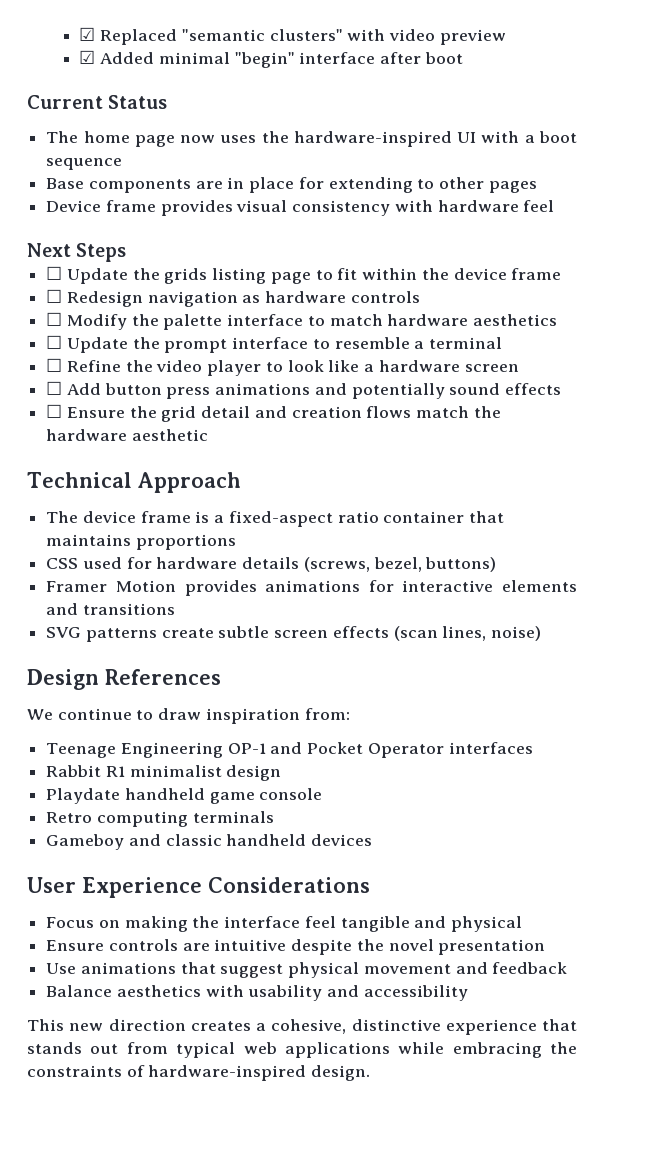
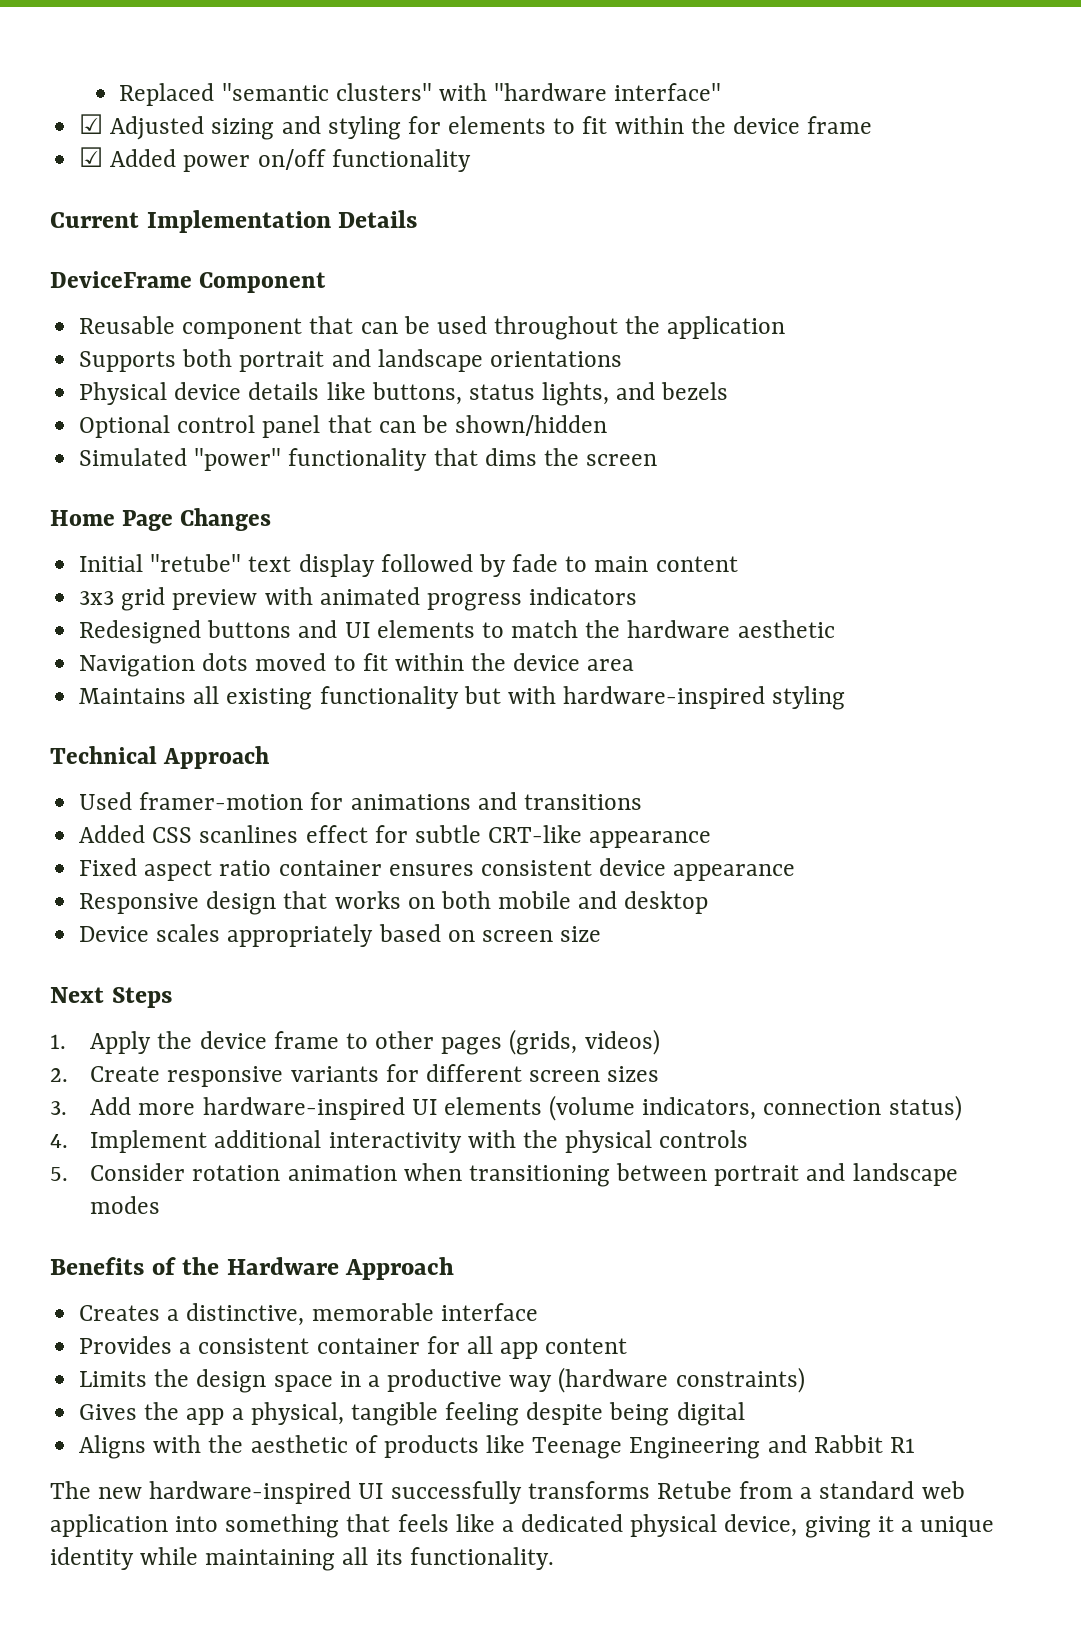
[79,27,96,41] ☑ -> (119, 94) none
[389,29,506,45] [79,50,463,68] [27,95,168,109] [46,131,577,147] [46,158,123,170] [46,177,537,193] [46,200,555,216] [27,243,127,262] [46,266,311,284] video preview // ☑ Added minimal "begin" interface after boot // Current Status // The home page now uses the hardware-inspired UI with a boot sequence // Base components are in place for extending to other pages // Device frame provides visual consistency with hardware feel // Next Steps // ☐ Update the grids listing page -> [494,83,722,101] [79,114,547,140] "hardware interface" // ☑ Adjusted sizing and styling for elements
[46,289,420,307] [46,312,558,330] [46,335,503,353] [46,358,519,376] [46,381,562,399] [46,404,501,422] [46,429,208,441] [27,472,241,493] [46,511,505,527] [46,534,236,550] [46,557,497,572] [46,580,577,596] [46,603,175,615] [46,626,542,642] [27,669,221,690] [27,708,350,724] [46,742,533,758] [46,765,282,781] [46,788,323,804] [46,811,274,827] [46,834,373,850] [27,877,370,898] [46,916,523,932] [46,939,546,955] [46,962,568,978] [46,985,468,1001] [27,1019,577,1035] [27,1042,577,1058] [27,1065,371,1081] ☐ Redesign navigation as hardware controls // ☐ Modify the palette interface to match hardware aesthetics // ☐ Update the prompt interface to resemble a terminal // ☐ Refine the video player to look like a hardware screen // ☐ Add button press animations and potentially sound effects // ☐ Ensure the grid detail and creation flows match the hardware aesthetic // Technical Approach // The device frame is a fixed-aspect ratio container that maintains proportions // CSS used for hardware details (screws, bezel, buttons) // Framer Motion provides animations for interactive elements and transitions // SVG patterns create subtle screen effects (scan lines, noise) // Design References // We continue to draw inspiration from: // Teenage Engineering OP-1 and Pocket Operator interfaces // Rabbit R1 minimalist design // Playdate handheld game console // Retro computing terminals // Gameboy and classic handheld devices // User Experience Considerations // Focus on making the interface feel tangible and physical // Ensure controls are intuitive despite the novel presentation // Use animations that suggest physical movement and feedback // Balance aesthetics with usability and accessibility // This new direction creates a cohesive, distinctive experience that stands out from typical web applications while embracing the constraints of hardware-inspired design. -> [79,147,471,172] [50,210,418,233] [50,271,327,293] [79,316,786,340] [79,349,622,372] [79,382,729,406] [79,415,608,438] [79,448,658,471] [50,508,272,531] [79,554,738,577] [79,587,638,611] [79,620,835,644] [79,653,635,677] [79,686,846,710] [50,746,270,769] [79,792,642,810] [79,825,712,848] [79,858,796,881] [79,891,709,915] [79,924,602,947] [50,987,172,1008] [50,1029,660,1055] [50,1064,660,1087] [50,1095,962,1121] [50,1130,749,1153] [50,1163,958,1187] [90,1196,161,1214] [50,1257,455,1280] [79,1303,538,1326] [79,1336,628,1359] [79,1367,805,1393] [79,1402,745,1426] [79,1435,915,1459] [50,1481,965,1504] [50,1514,995,1538] [50,1547,554,1571] ☑ Added power on/off functionality // Current Implementation Details // DeviceFrame Component // Reusable component that can be used throughout the application // Supports both portrait and landscape orientations // Physical device details like buttons, status lights, and bezels // Optional control panel that can be shown/hidden // Simulated "power" functionality that dims the screen // Home Page Changes // Initial "retube" text display followed by fade to main content // 3x3 grid preview with animated progress indicators // Redesigned buttons and UI elements to match the hardware aesthetic // Navigation dots moved to fit within the device area // Maintains all existing functionality but with hardware-inspired styling // Technical Approach // Used framer-motion for animations and transitions // Added CSS scanlines effect for subtle CRT-like appearance // Fixed aspect ratio container ensures consistent device appearance // Responsive design that works on both mobile and desktop // Device scales appropriately based on screen size // Next Steps // 1. Apply the device frame to other pages (grids, videos) // 2. Create responsive variants for different screen sizes // 3. Add more hardware-inspired UI elements (volume indicators, connection status) // 4. Implement additional interactivity with the physical controls // 5. Consider rotation animation when transitioning between portrait and landscape modes // Benefits of the Hardware Approach // Creates a distinctive, memorable interface // Provides a consistent container for all app content // Limits the design space in a productive way (hardware constraints) // Gives the app a physical, tangible feeling despite being digital // Aligns with the aesthetic of products like Teenage Engineering and Rabbit R1 // The new hardware-inspired UI successfully transforms Retube from a standard web application into something that feels like a dedicated physical device, giving it a unique identity while maintaining all its functionality.

